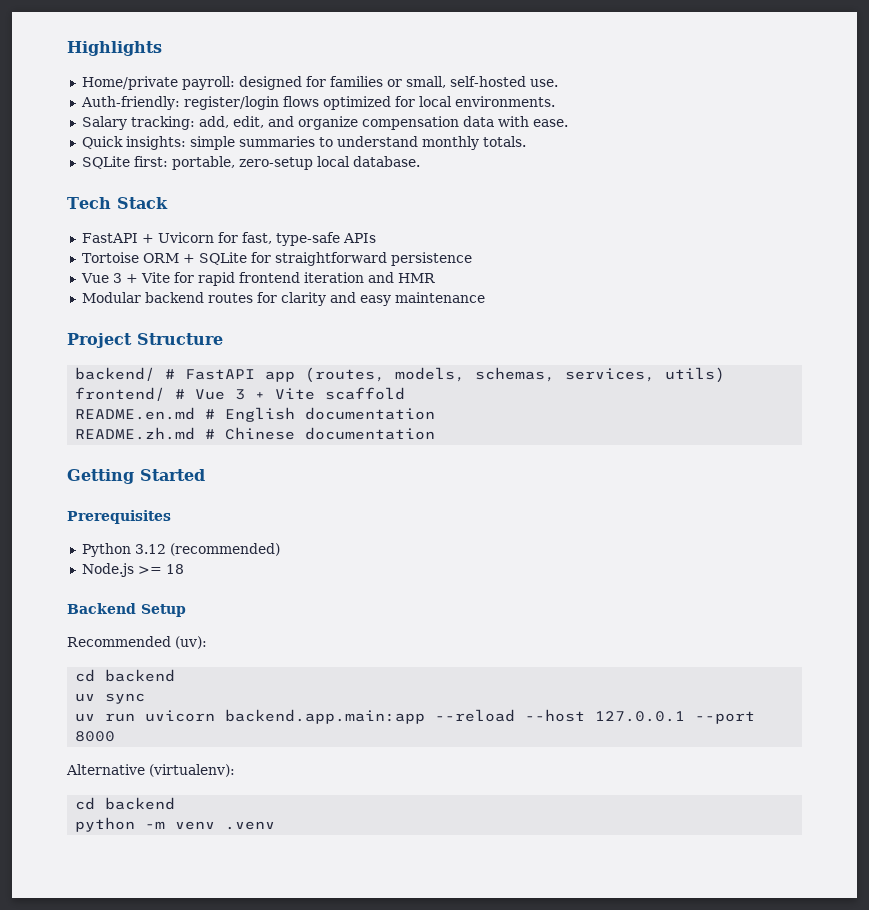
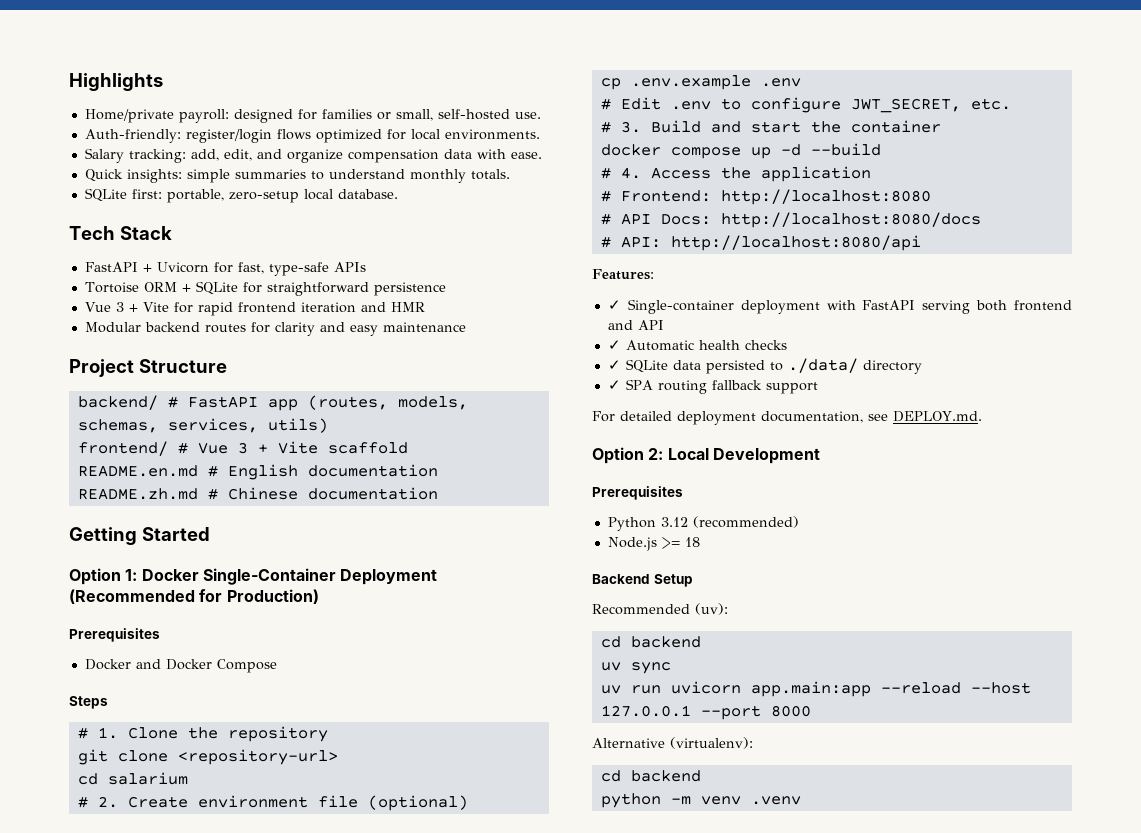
(205, 475) none -> [69,568,438,585] [69,589,319,604] [69,628,160,642] [84,659,277,673] [69,696,108,709] [77,726,328,742] [77,749,338,765] [77,772,188,785] [77,795,468,811] [600,75,801,90] [600,97,1011,113] [600,120,941,133] [600,143,881,159] [600,166,871,182] [600,189,931,205] [600,212,981,228] [600,235,921,251] [592,269,654,280] [607,299,1072,314] [607,320,664,330] [607,340,787,351] [607,358,922,374] [607,379,818,394] [592,411,982,425] [592,447,820,464] // Option 1: Docker Single-Container Deployment (Recommended for Production) // Prerequisites // Docker and Docker Compose // Steps // # 1. Clone the repository // git clone <repository-url> // cd salarium // # 2. Create environment file (optional) // cp .env.example .env // # Edit .env to configure JWT_SECRET, etc. // # 3. Build and start the container // docker compose up -d --build // # 4. Access the application // # Frontend: http://localhost:8080 // # API Docs: http://localhost:8080/docs // # API: http://localhost:8080/api // Features: // ✓ Single-container deployment with FastAPI serving both frontend and API // ✓ Automatic health checks // ✓ SQLite data persisted to ./data/ directory // ✓ SPA routing fallback support // For detailed deployment documentation, see DEPLOY.md. // Option 2: Local Development
[225,709,426,724] backend.app.main:app -> [750,681,871,697] app.main:app

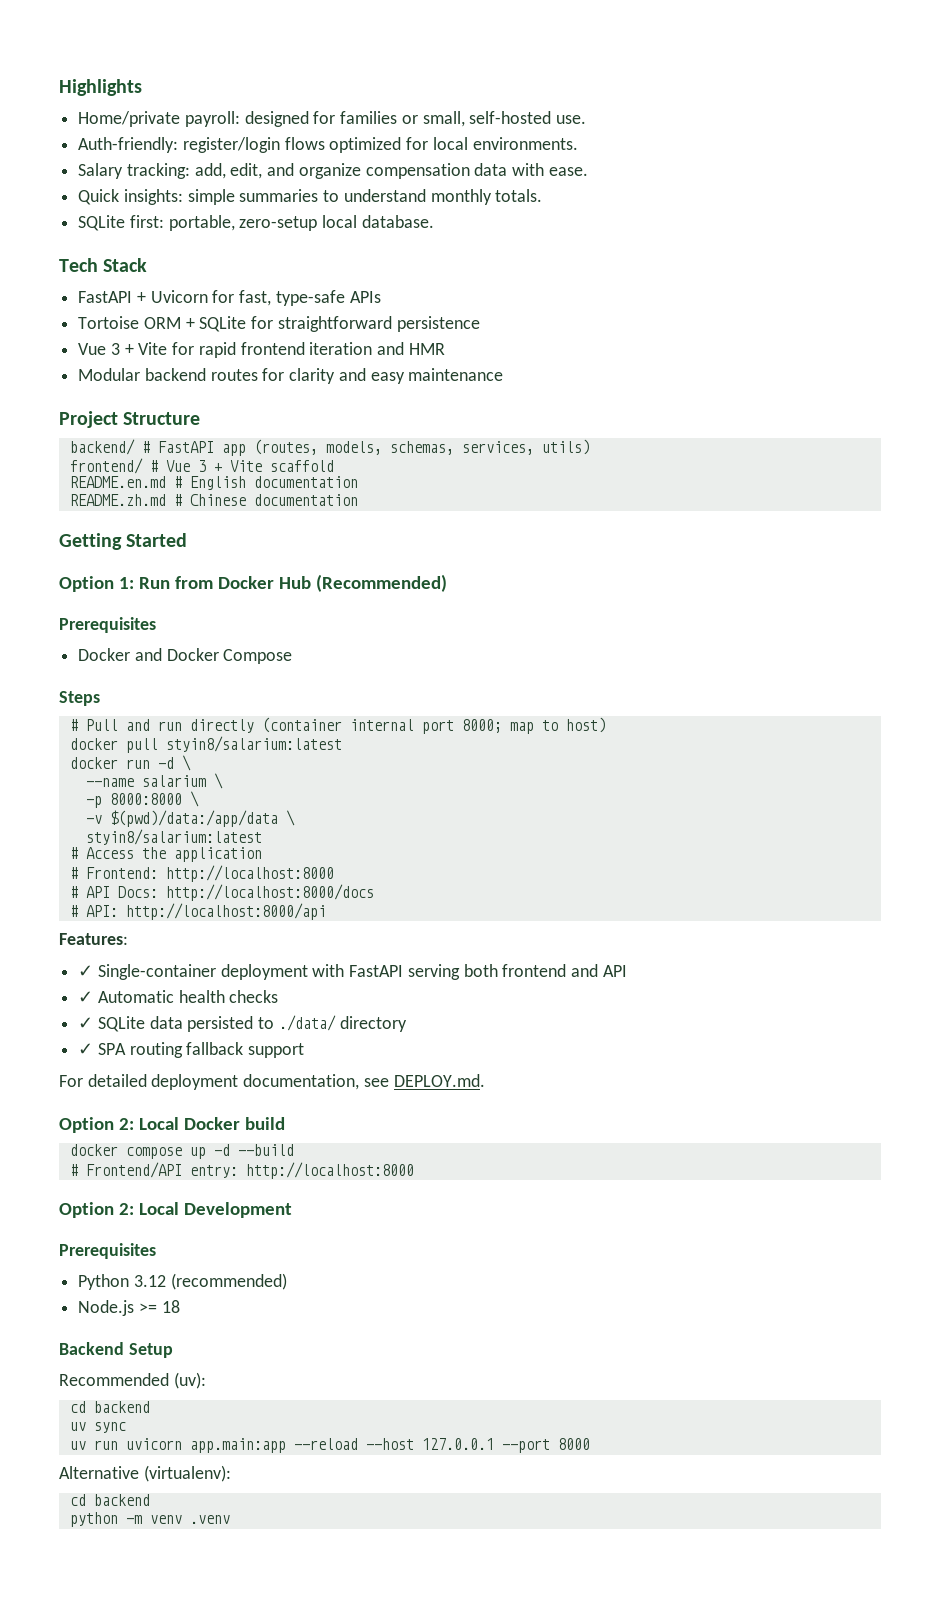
[141,568,438,585] [69,589,319,604] Docker Single-Container Deployment (Recommended for Production) -> [138,574,447,592] Run from Docker Hub (Recommended)
[97,726,328,742] [77,749,338,765] [77,772,188,785] [77,795,468,811] [600,75,801,90] [600,97,1011,113] [600,120,941,133] [600,143,881,159] [600,167,641,179] 1. Clone the repository // git clone <repository-url> // cd salarium // # 2. Create environment file (optional) // cp .env.example .env // # Edit .env to configure JWT_SECRET, etc. // # 3. Build and start the container // docker compose up -d --build // # 4. -> [85,717,606,734] [69,736,342,753] [69,755,191,771] [85,773,223,789] [85,791,199,808] [85,810,295,827] [85,829,262,845] [69,847,78,859] Pull and run directly (container internal port 8000; map to host) // docker pull styin8/salarium:latest // docker run -d \ // --name salarium \ // -p 8000:8000 \ // -v $(pwd)/data:/app/data \ // styin8/salarium:latest // #
[720,189,931,205] http://localhost:8080 -> [165,865,334,882] http://localhost:8000
[720,212,981,228] http://localhost:8080/docs -> [165,884,374,901] http://localhost:8000/docs
[670,235,921,251] http://localhost:8080/api -> [125,903,326,920] http://localhost:8000/api
(982, 416) none -> [59,1117,285,1133] [69,1144,294,1159] [69,1162,414,1179] // Option 2: Local Docker build // docker compose up -d --build // # Frontend/API entry: http://localhost:8000

